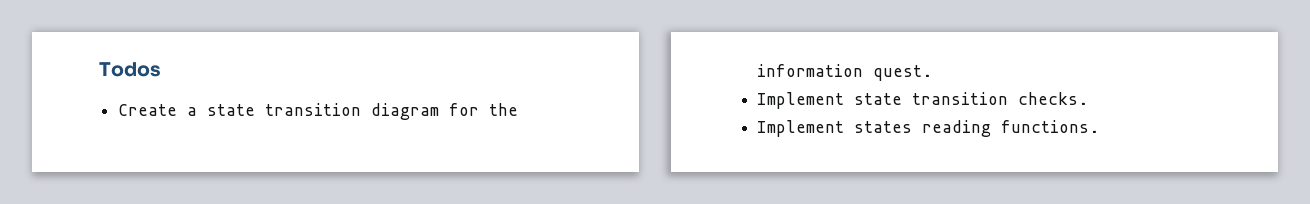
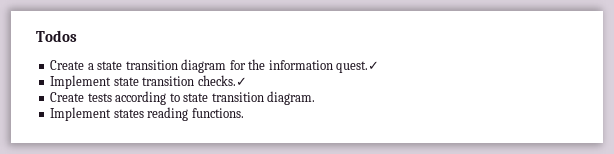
[873,65,933,81] quest. -> [336,61,380,73] quest.✓
[1018,92,1089,105] checks. -> [197,75,247,86] [50,91,316,105] checks.✓ // Create tests according to state transition diagram.

